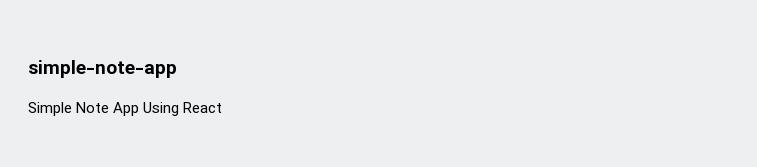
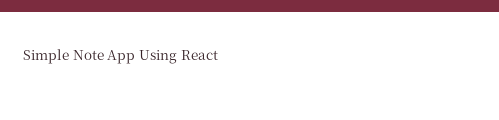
[28,60,177,78] simple-note-app // -> (23, 56) none

